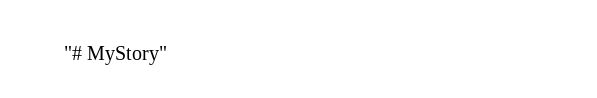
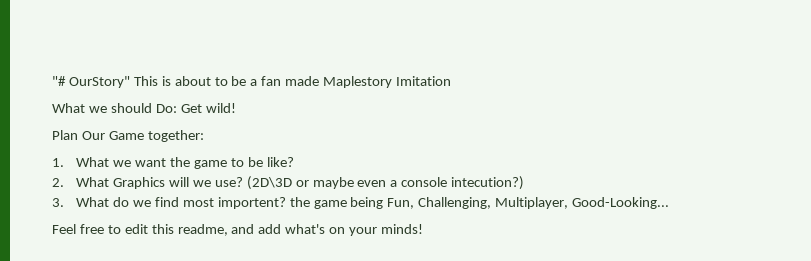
[87,46,168,65] MyStory" -> [68,76,452,88] [52,103,236,113] [52,130,204,142] [52,157,294,169] [52,176,525,190] [52,197,670,209] [52,224,424,236] OurStory" This is about to be a fan made Maplestory Imitation // What we should Do: Get wild! // Plan Our Game together: // 1. What we want the game to be like? // 2. What Graphics will we use? (2D\3D or maybe even a console intecution?) // 3. What do we find most importent? the game being Fun, Challenging, Multiplayer, Good-Looking... // Feel free to edit this readme, and add what's on your minds!

